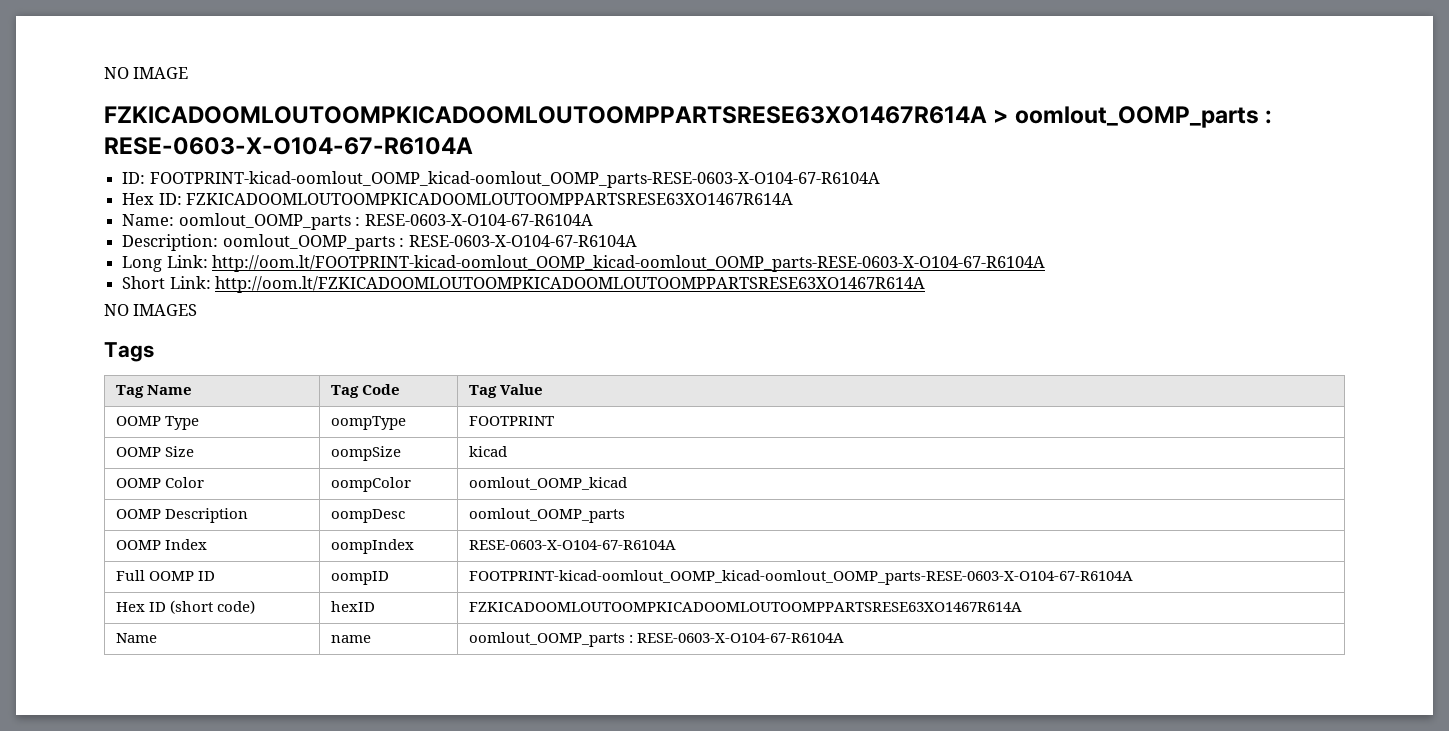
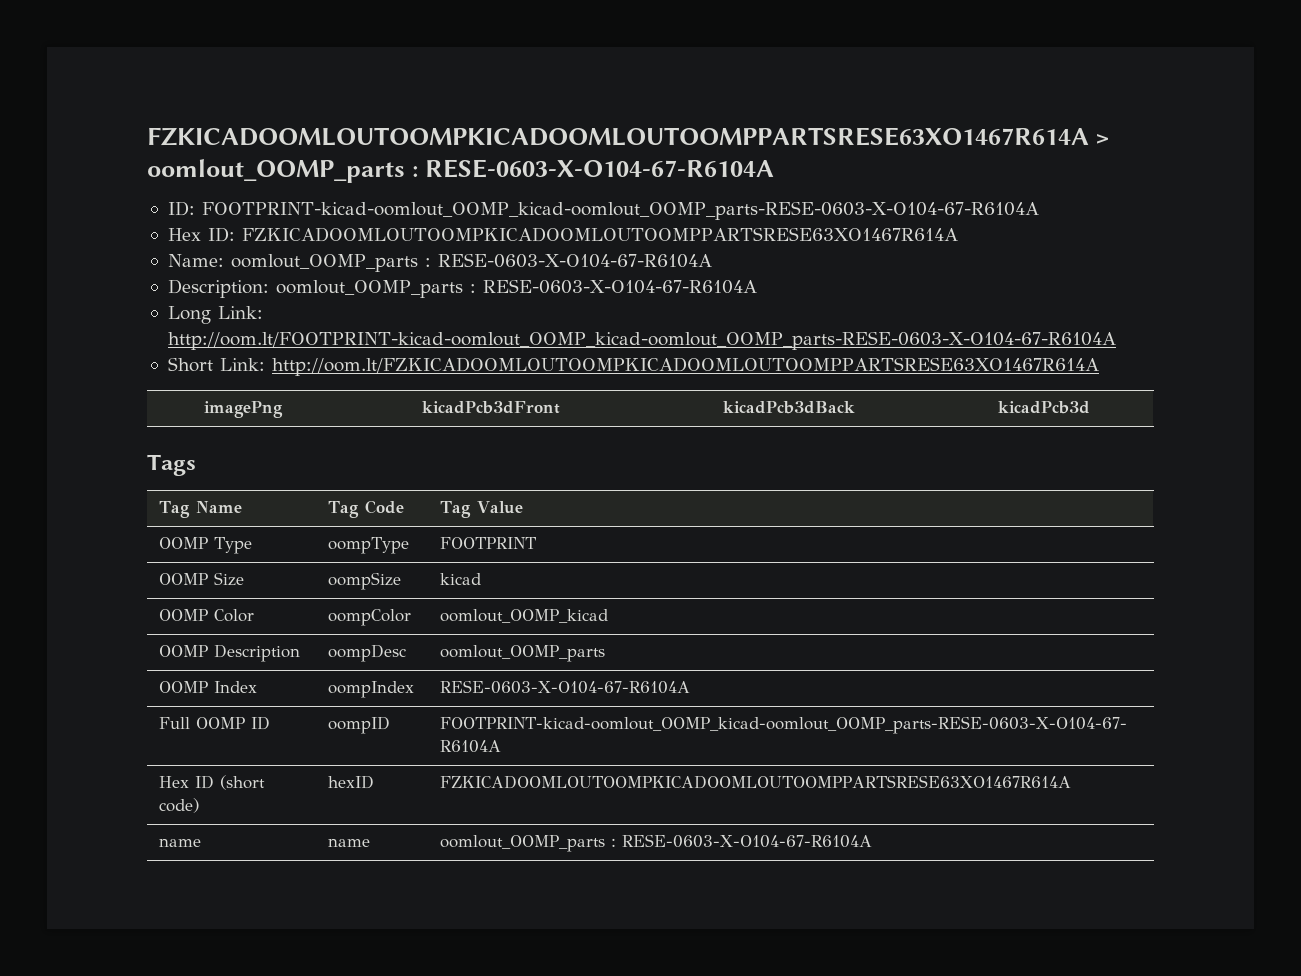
[104,67,189,79] NO IMAGE // -> (147, 136) none
[104,304,198,316] // NO IMAGES -> [204,401,283,418] [421,401,560,414] [722,401,855,414] [998,401,1090,414] // imagePng | kicadPcb3dFront | kicadPcb3dBack | kicadPcb3d
[115,633,157,643] Name -> [159,838,202,847] name

